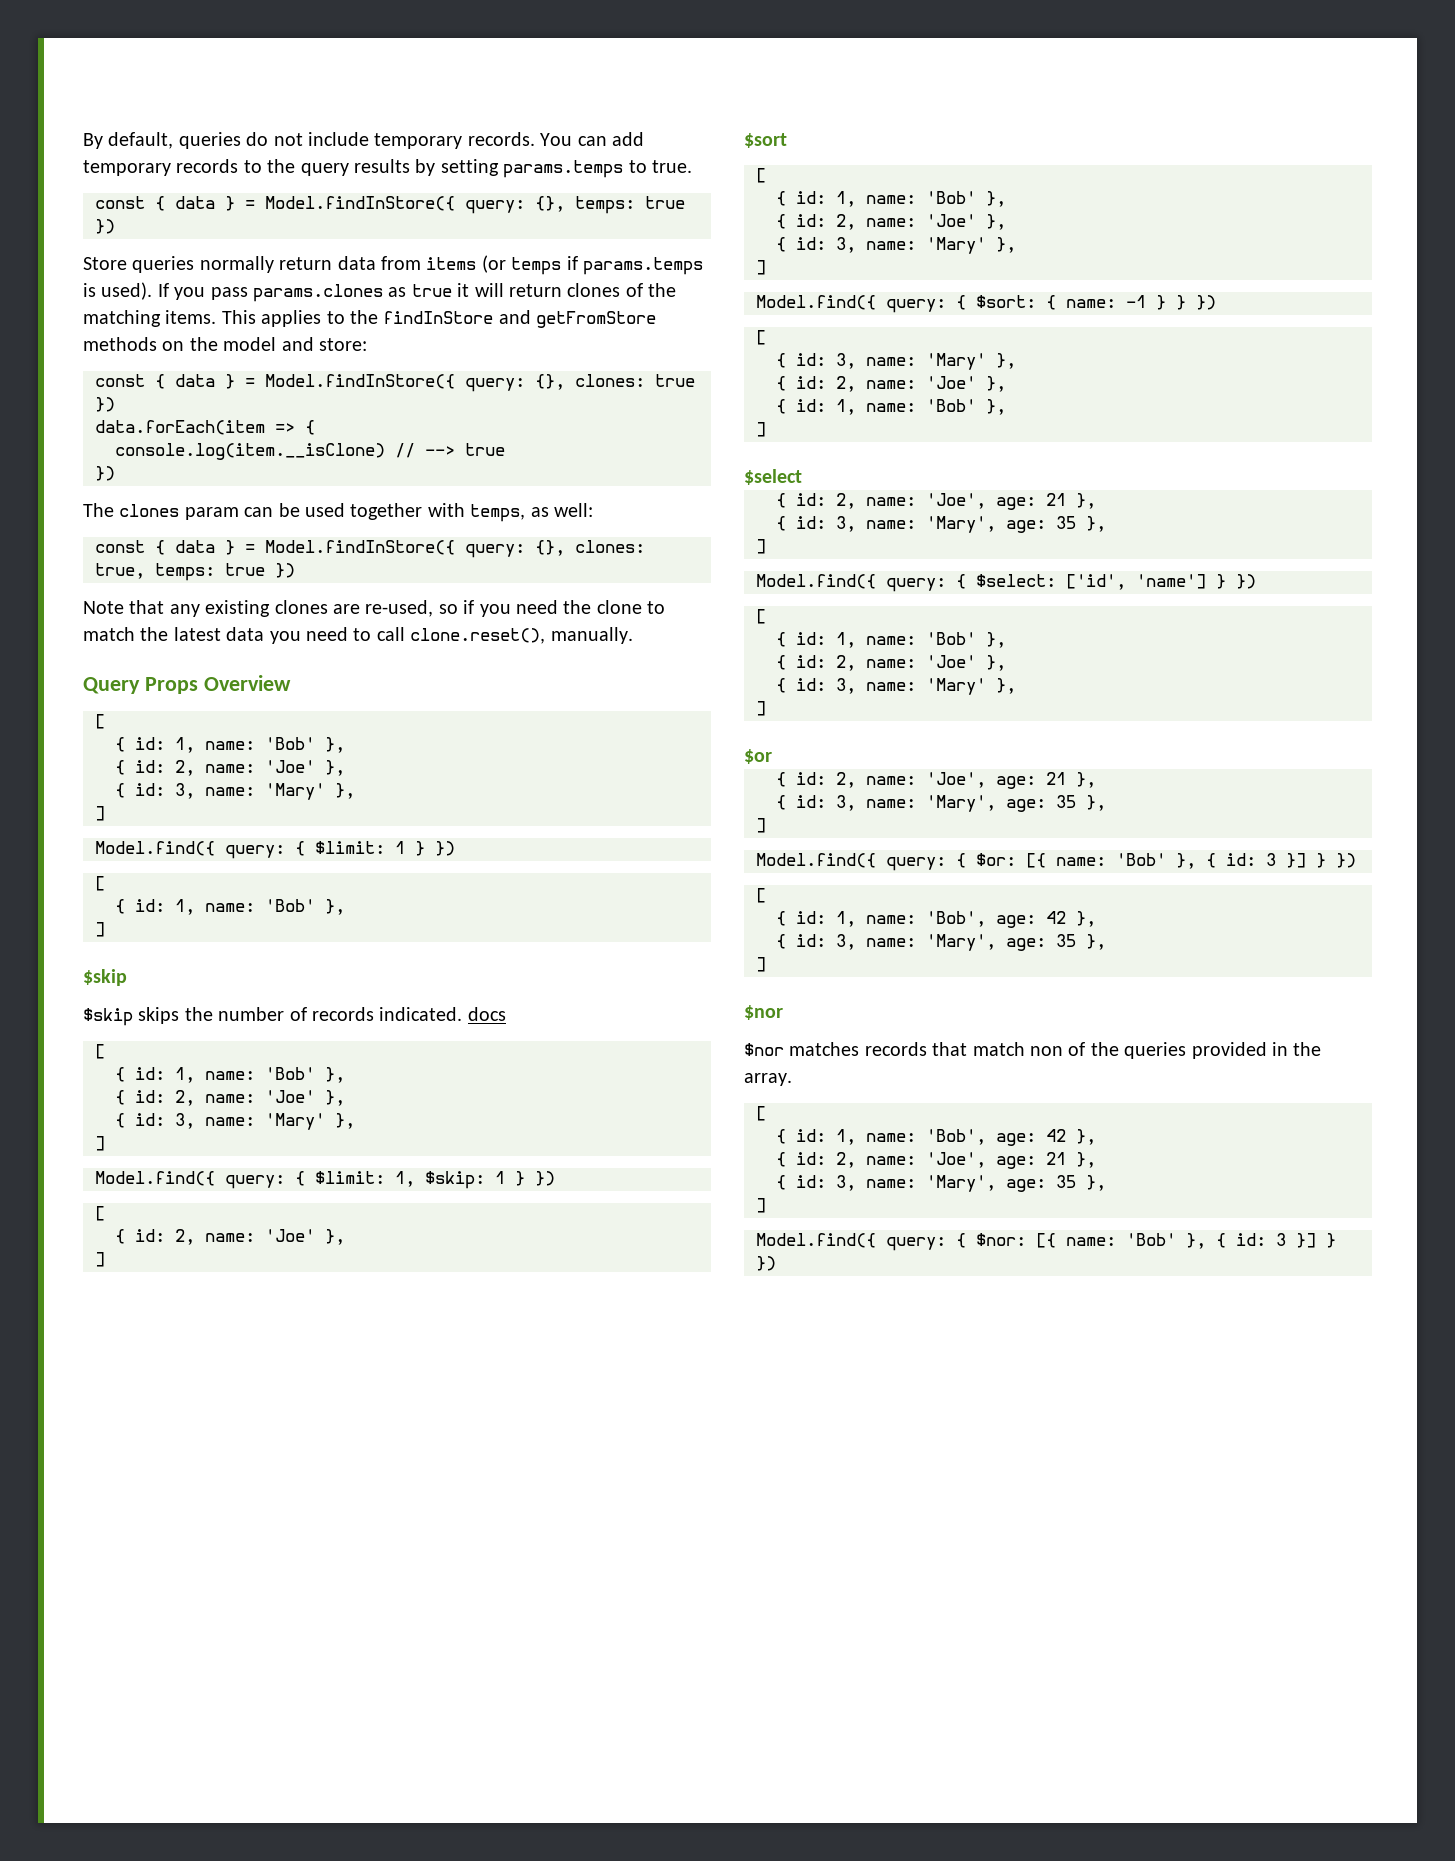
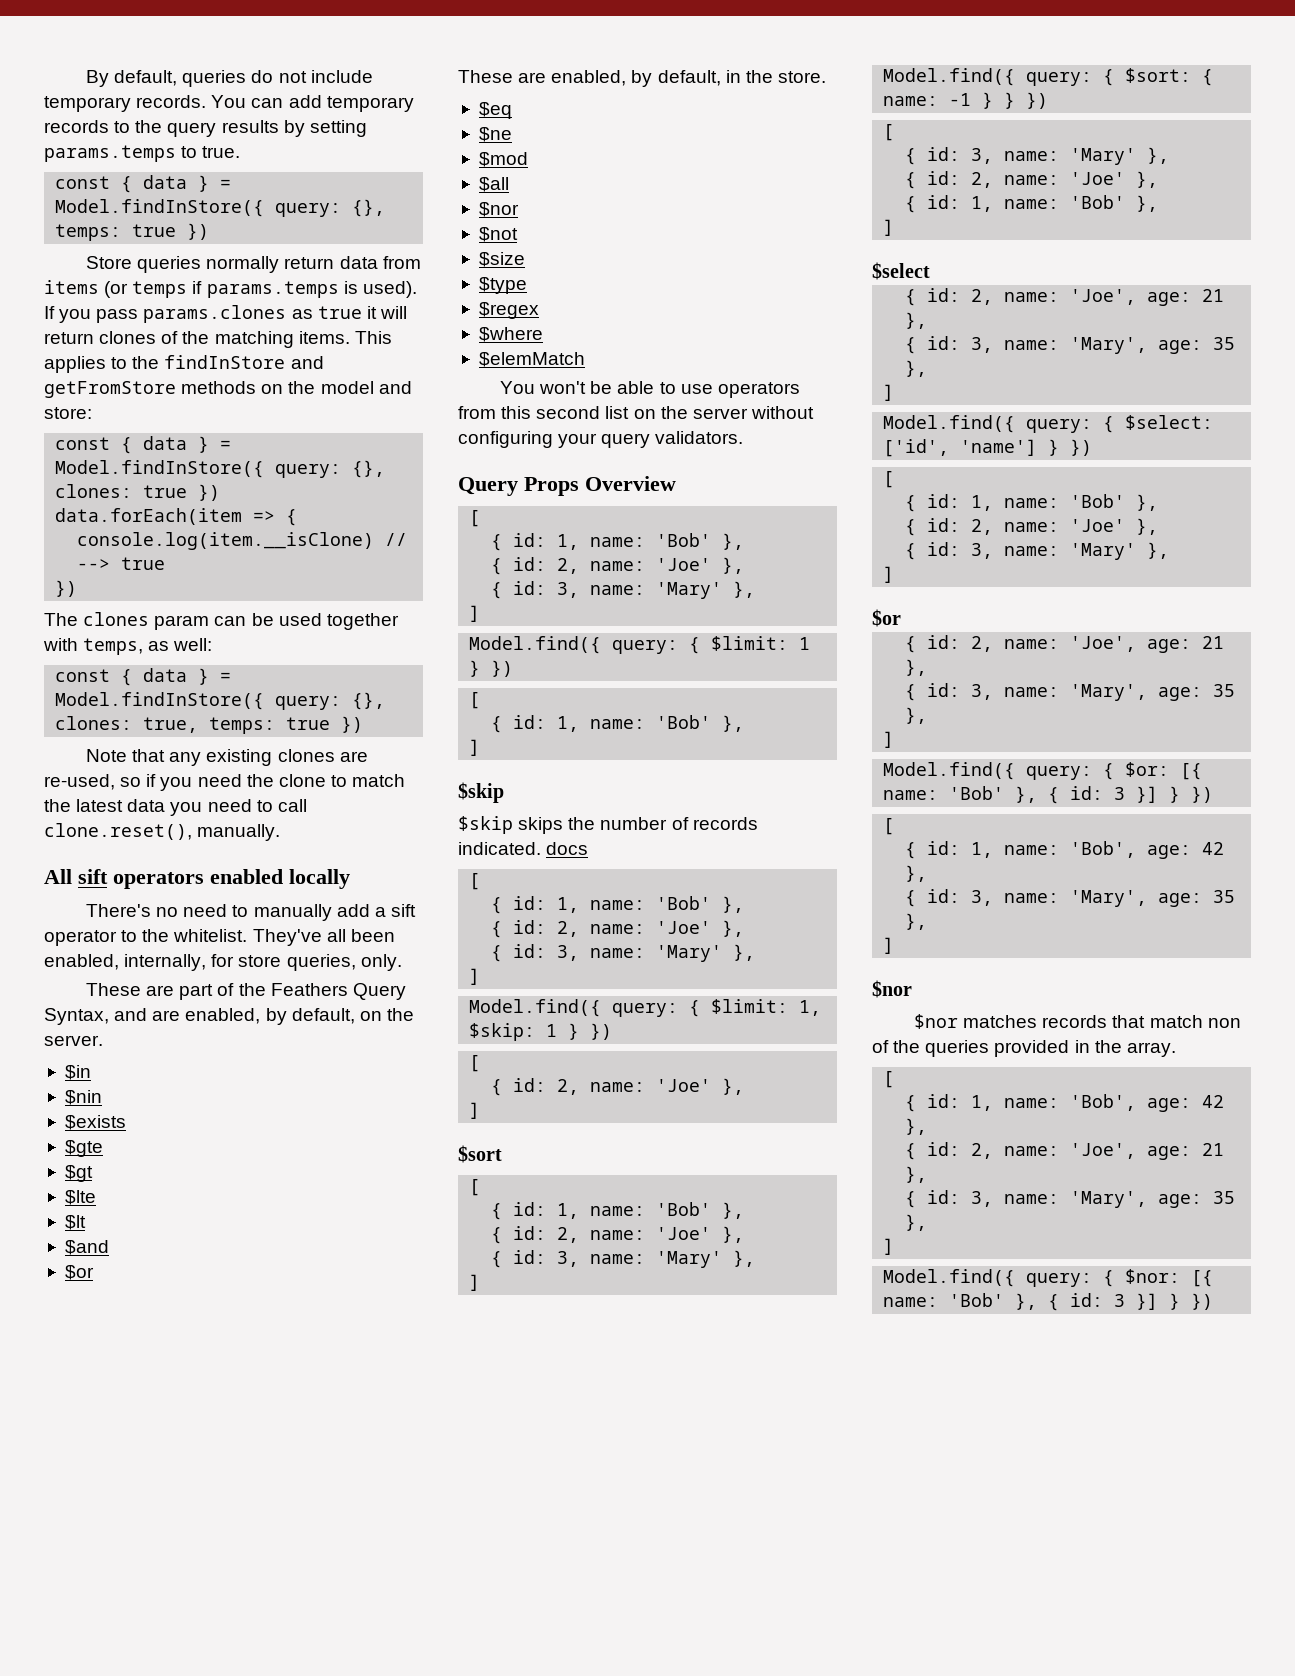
(633, 635) none -> [44,869,350,889] [85,904,416,921] [44,929,395,946] [44,954,402,971] [85,983,406,1000] [44,1008,414,1025] [44,1035,103,1046] [64,1065,91,1080] [64,1090,102,1105] [64,1115,126,1130] [64,1140,103,1157] [64,1165,93,1182] [64,1190,96,1205] [64,1215,86,1230] [64,1240,109,1255] [64,1265,94,1280] [458,70,826,87] [478,102,512,119] [478,127,512,142] [478,152,528,167] [478,177,509,192] [478,202,519,217] [478,227,518,242] [478,252,525,267] [478,277,527,294] [478,302,539,319] [478,327,543,342] [478,352,585,367] [499,381,800,398] [458,406,814,419] [458,431,744,448] // All sift operators enabled locally // There's no need to manually add a sift operator to the whitelist. They've all been enabled, internally, for store queries, only. // These are part of the Feathers Query Syntax, and are enabled, by default, on the server. // $in // $nin // $exists // $gte // $gt // $lte // $lt // $and // $or // These are enabled, by default, in the store. // $eq // $ne // $mod // $all // $nor // $not // $size // $type // $regex // $where // $elemMatch // You won't be able to use operators from this second list on the server without configuring your query validators.

